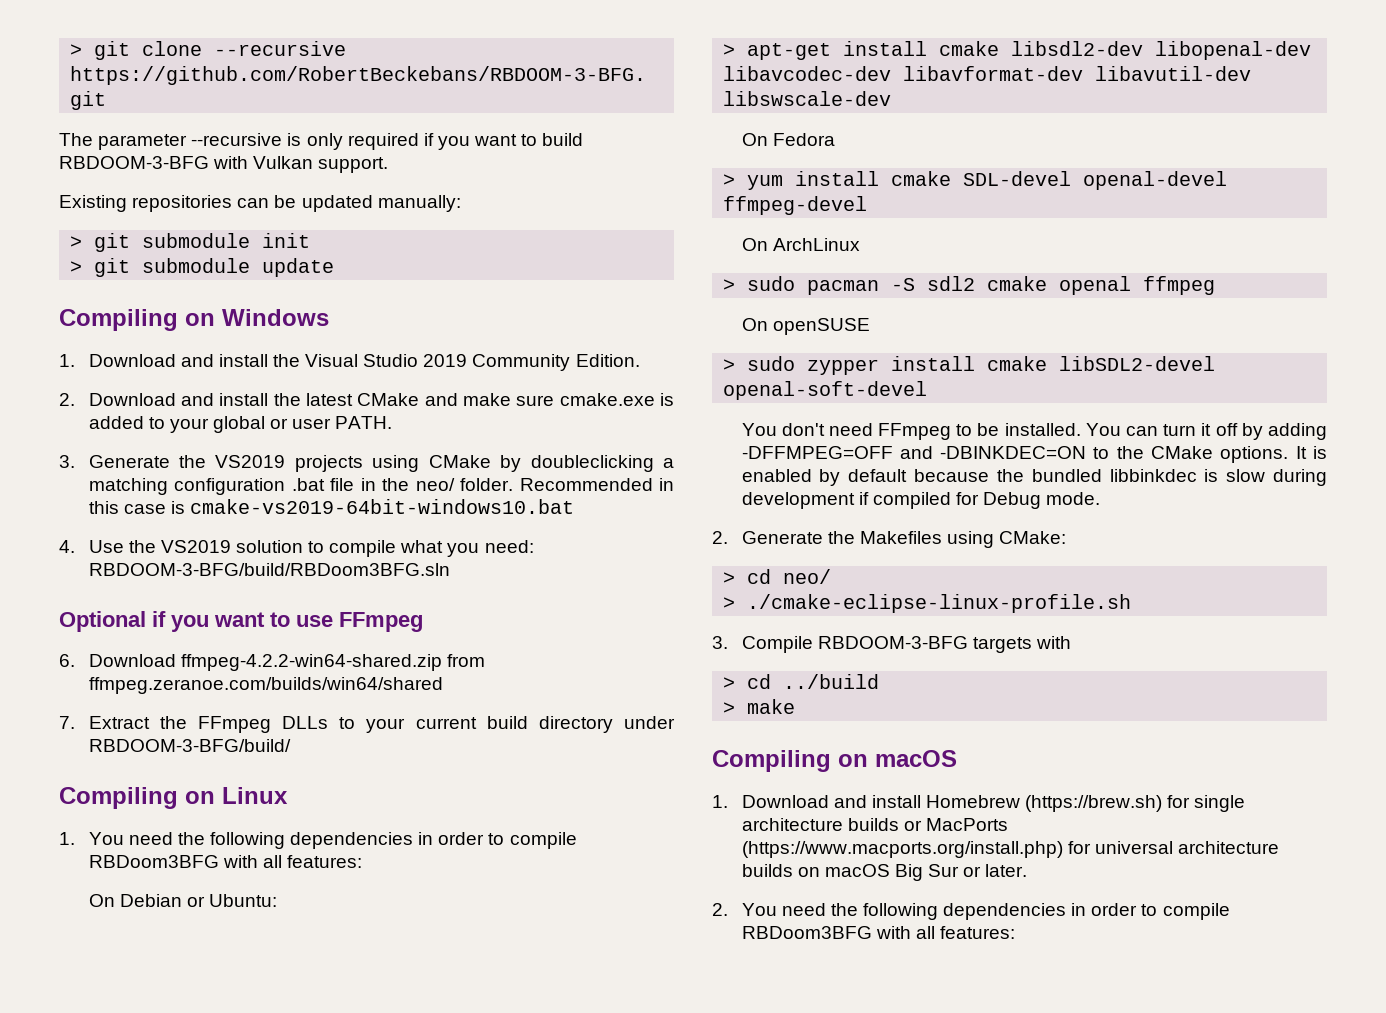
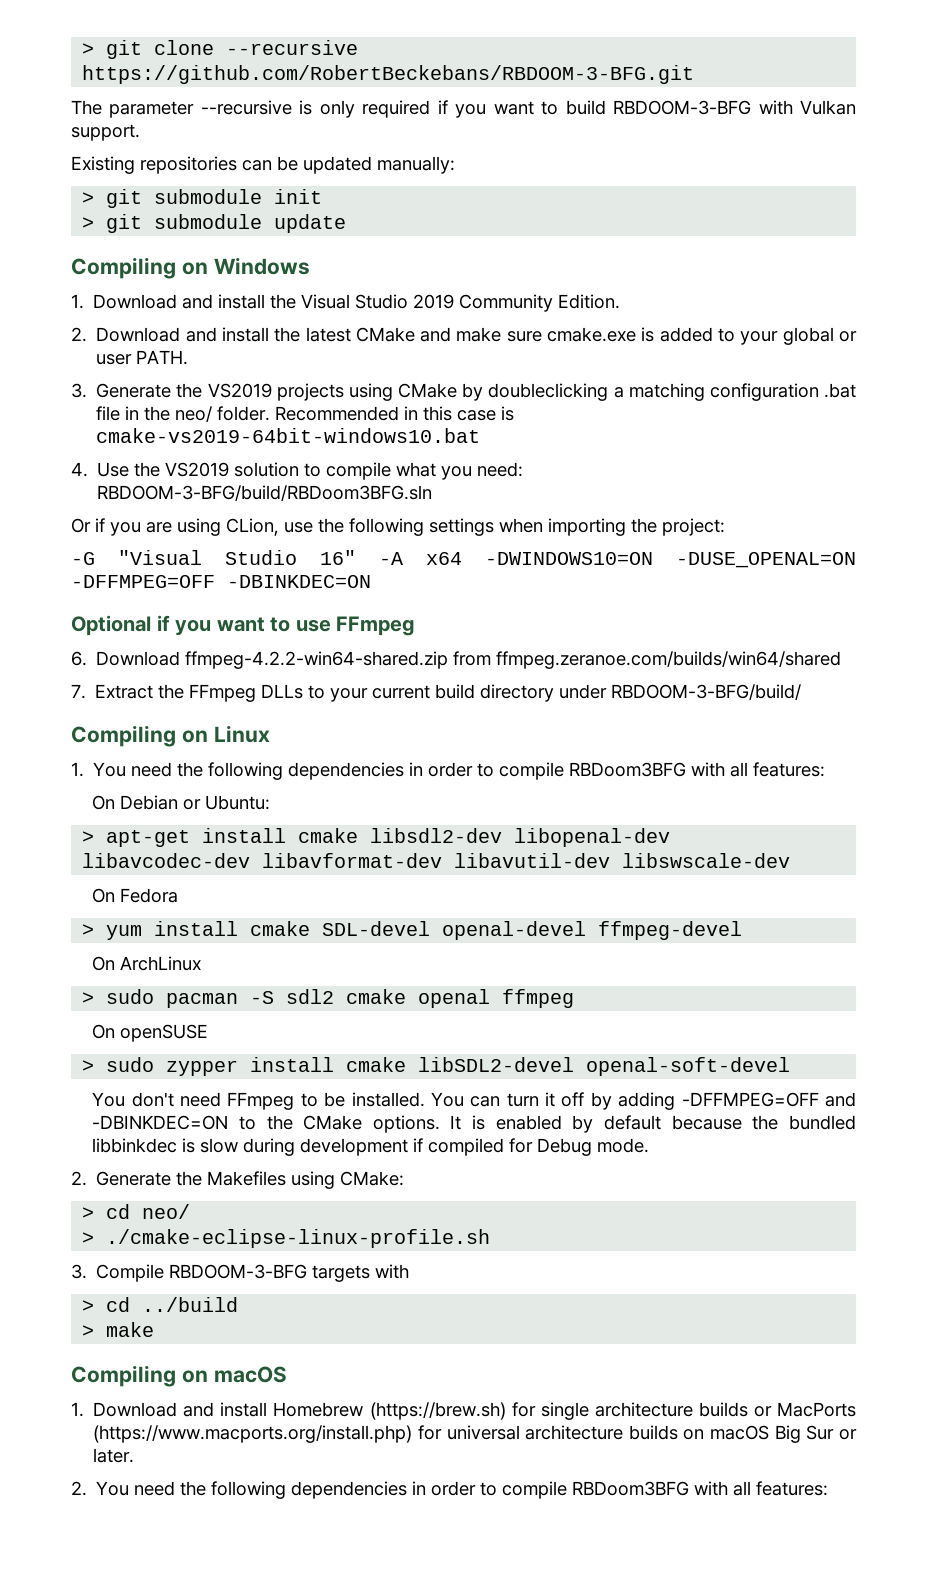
(450, 569) none -> [71,518,725,536] [71,550,856,568] [71,575,371,588] // Or if you are using CLion, use the following settings when importing the project: // -G "Visual Studio 16" -A x64 -DWINDOWS10=ON -DUSE_OPENAL=ON -DFFMPEG=OFF -DBINKDEC=ON

